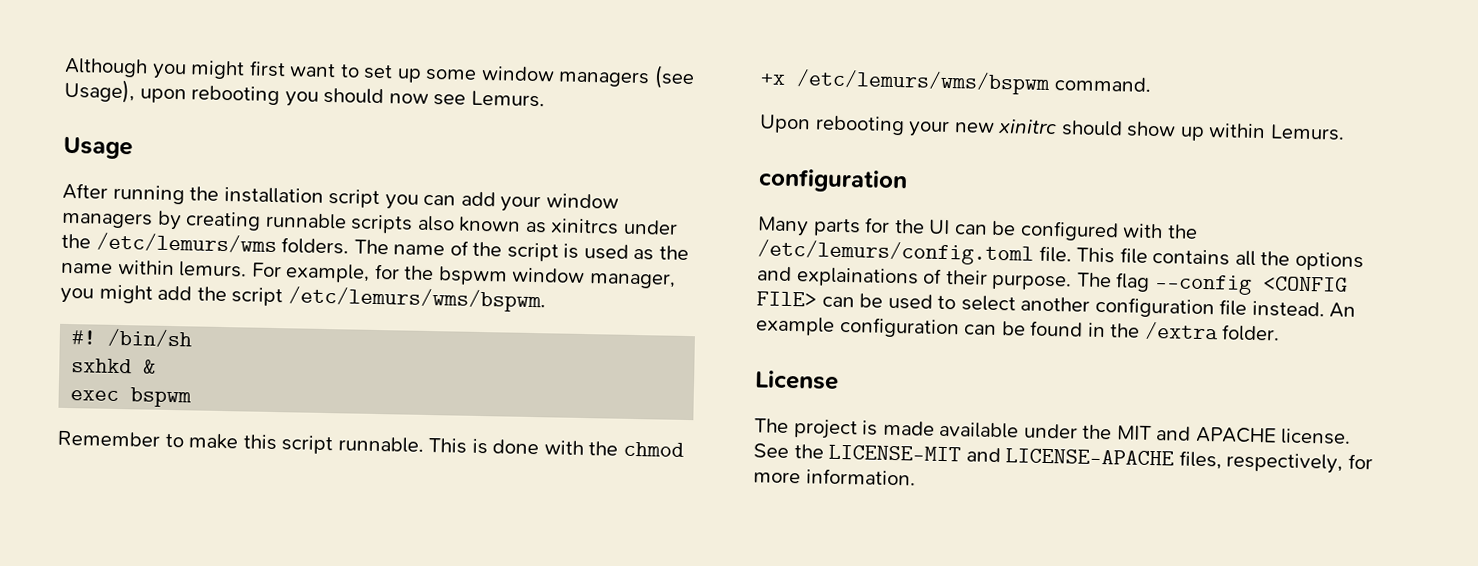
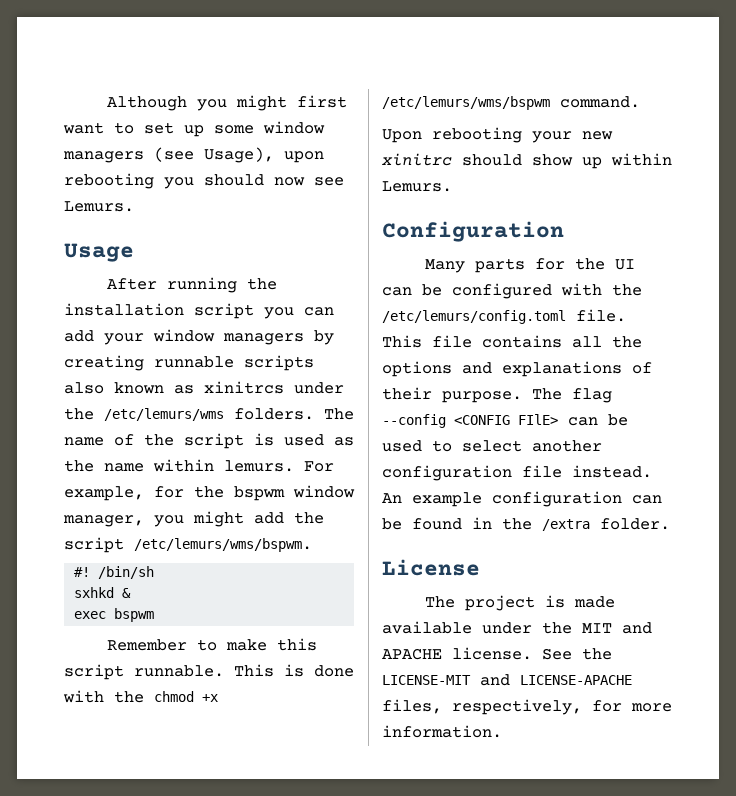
[758,168,908,194] configuration -> [382,221,564,242] Configuration
[795,267,919,288] explainations -> [502,361,622,377] explanations

